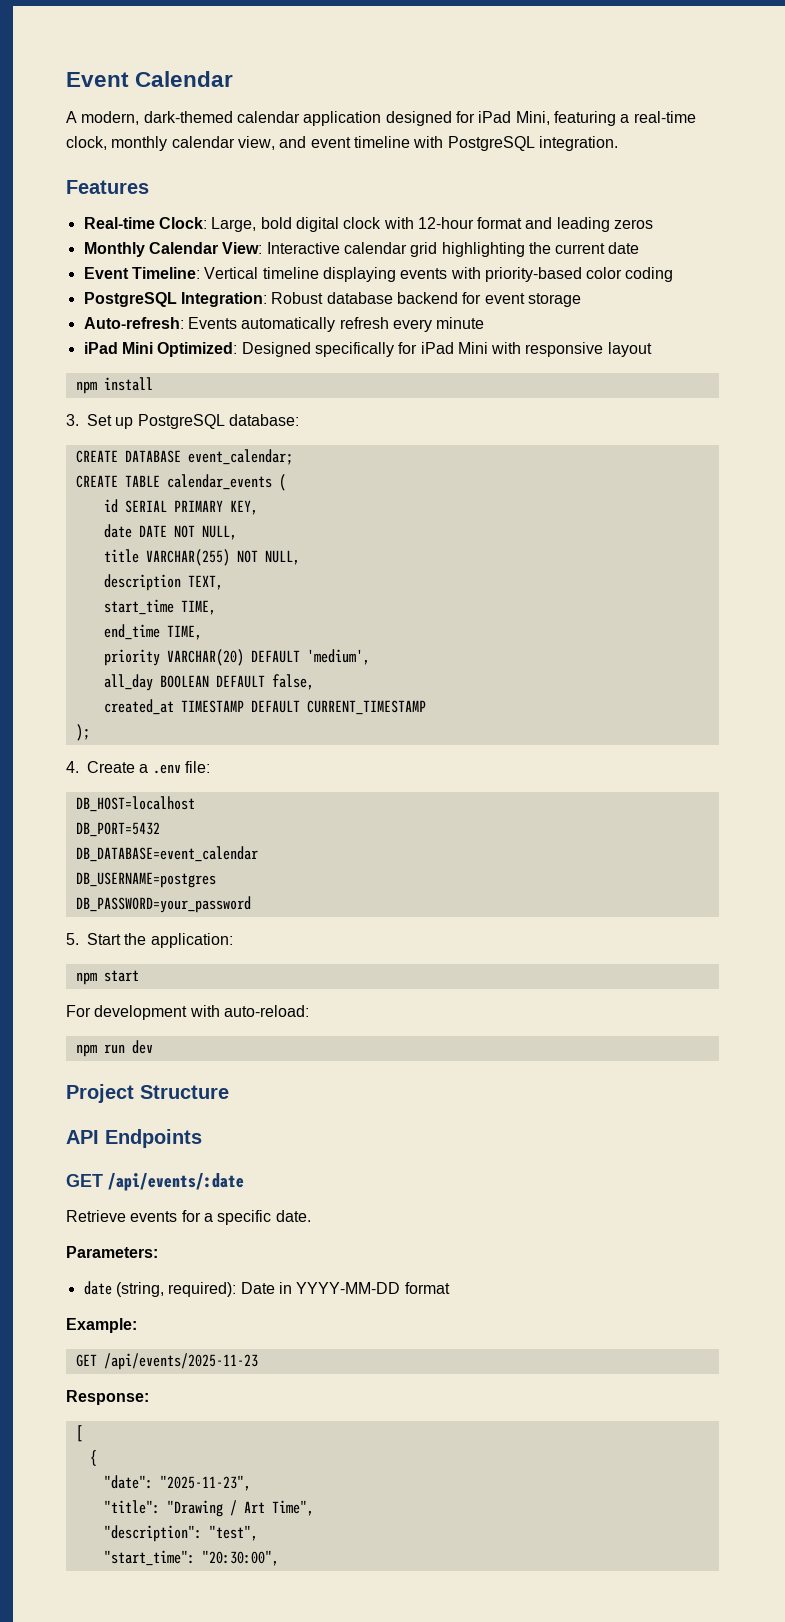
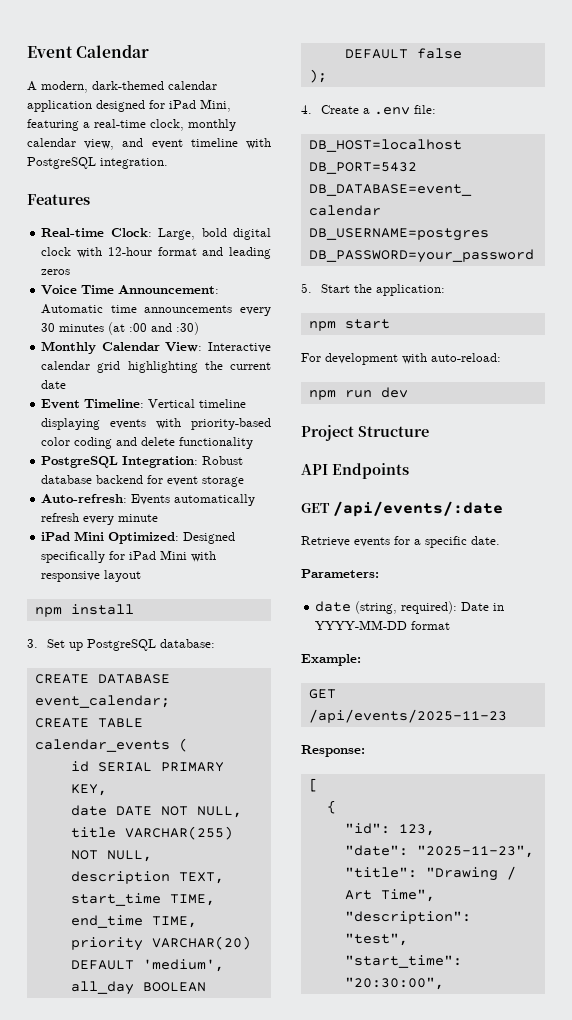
(654, 224) none -> [41,285,220,295] [41,304,271,316] [41,322,200,335] // Voice Time Announcement: Automatic time announcements every 30 minutes (at :00 and :30)
(674, 274) none -> [116,437,254,449] and delete functionality
[271,674,314,690] [103,699,426,715] false, // created_at TIMESTAMP DEFAULT CURRENT_TIMESTAMP -> [416,48,462,59] false
(97, 1458) none -> [344,823,435,836] // "id": 123,

